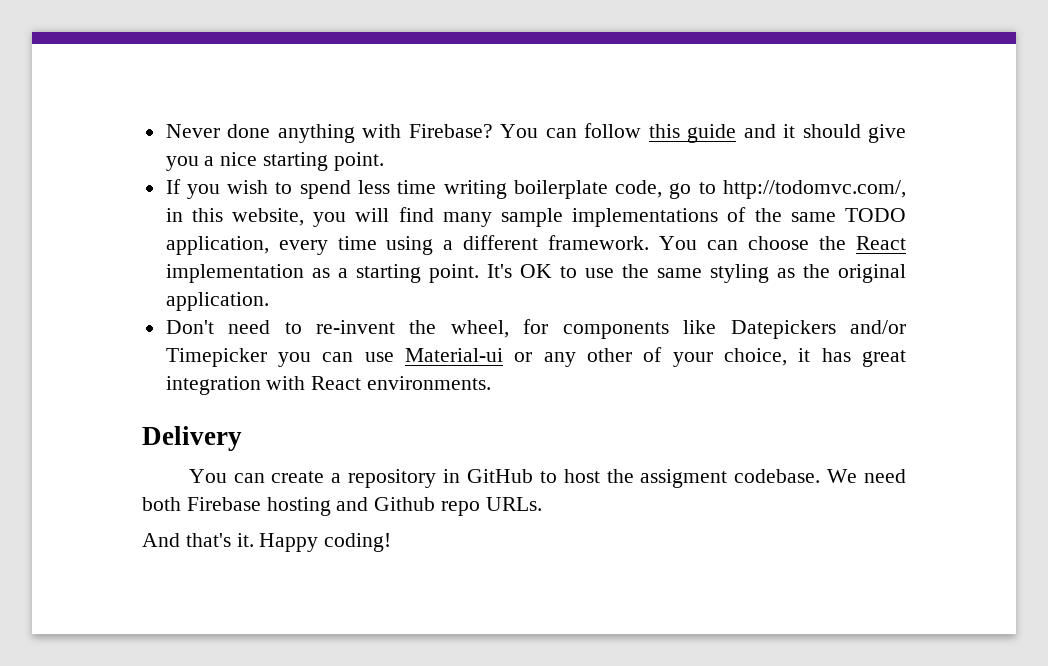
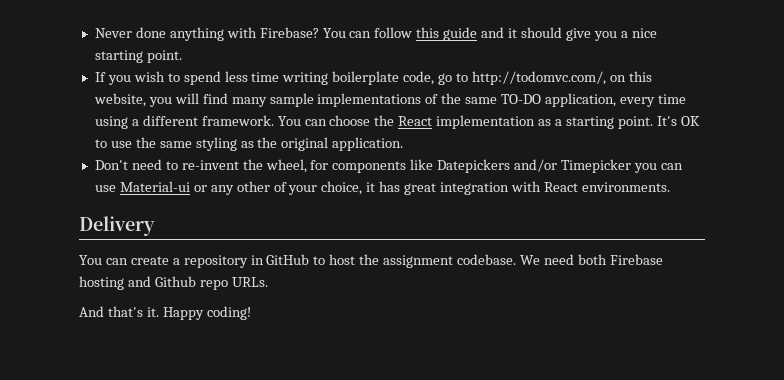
[165,208,183,222] in -> [609,75,626,82] on
[845,208,906,222] TODO -> [501,94,542,104] TO-DO
[640,469,728,488] assigment -> [383,255,454,268] assignment

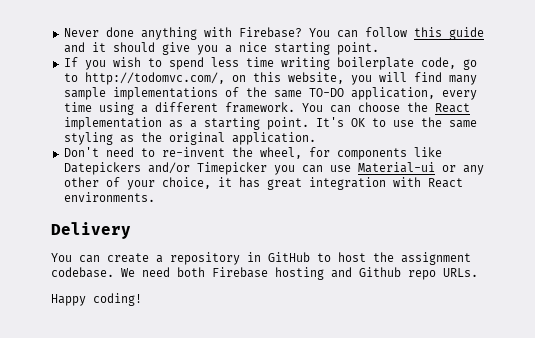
[79,306,159,317] And that's it. -> (478, 272) none

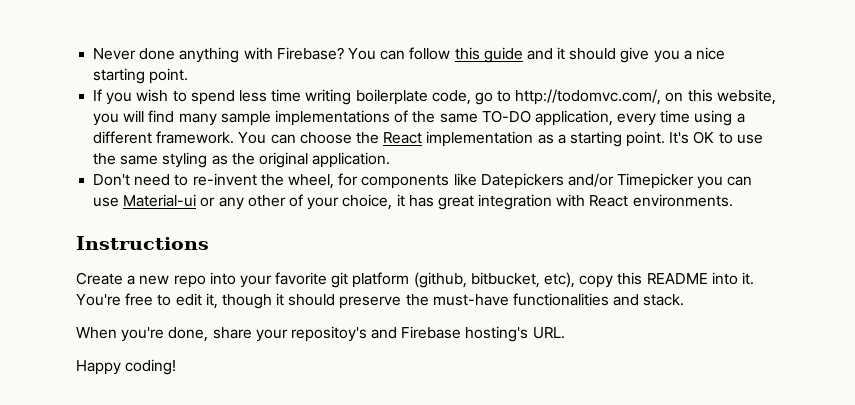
[51,222,131,239] [51,252,471,265] [51,267,478,280] Delivery // You can create a repository in GitHub to host the assignment codebase. We need both Firebase hosting and Github repo URLs. -> [76,236,209,250] [76,272,754,288] [76,293,685,309] [76,326,565,342] Instructions // Create a new repo into your favorite git platform (github, bitbucket, etc), copy this README into it. You're free to edit it, though it should preserve the must-have functionalities and stack. // When you're done, share your repositoy's and Firebase hosting's URL.

